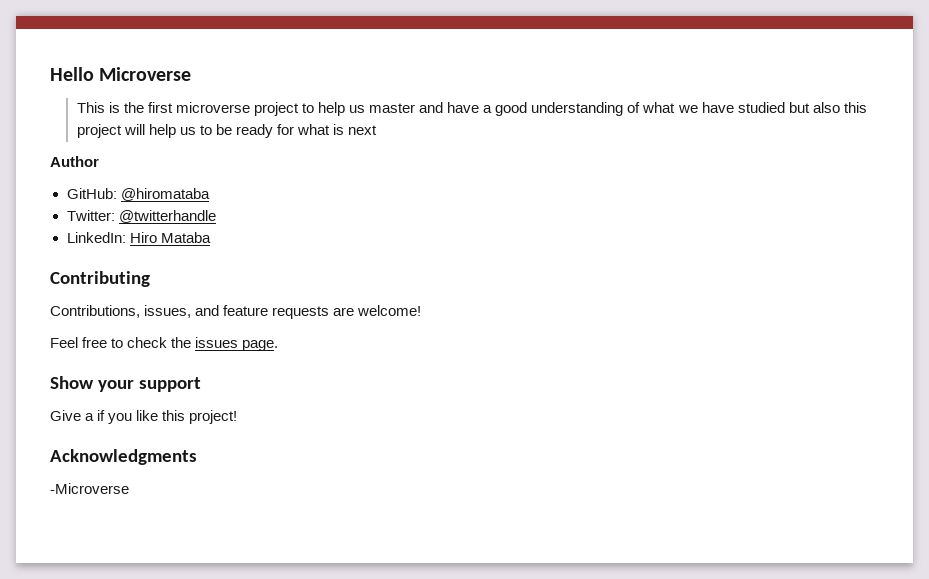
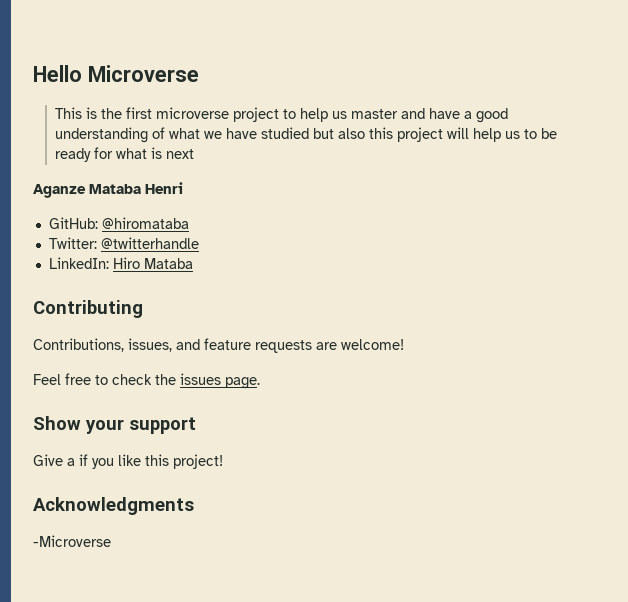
[50,156,99,167] Author -> [33,182,183,198] Aganze Mataba Henri

